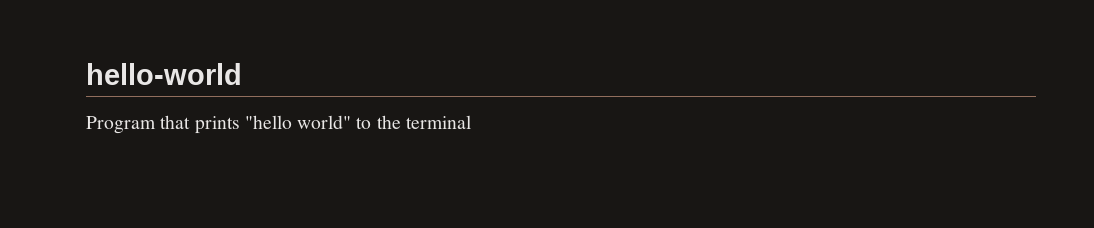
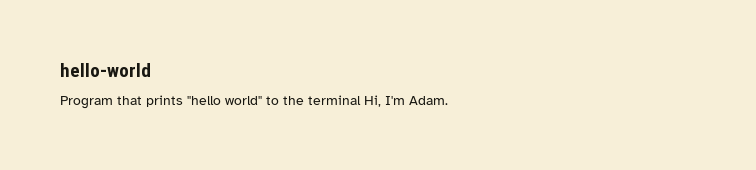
(471, 122) none -> [364,95,448,107] Hi, I'm Adam.

